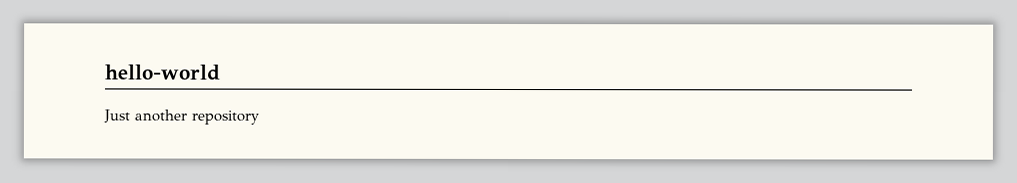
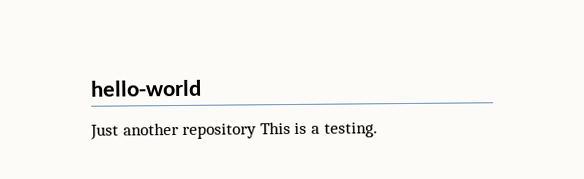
(259, 117) none -> [259,122,378,138] This is a testing.

